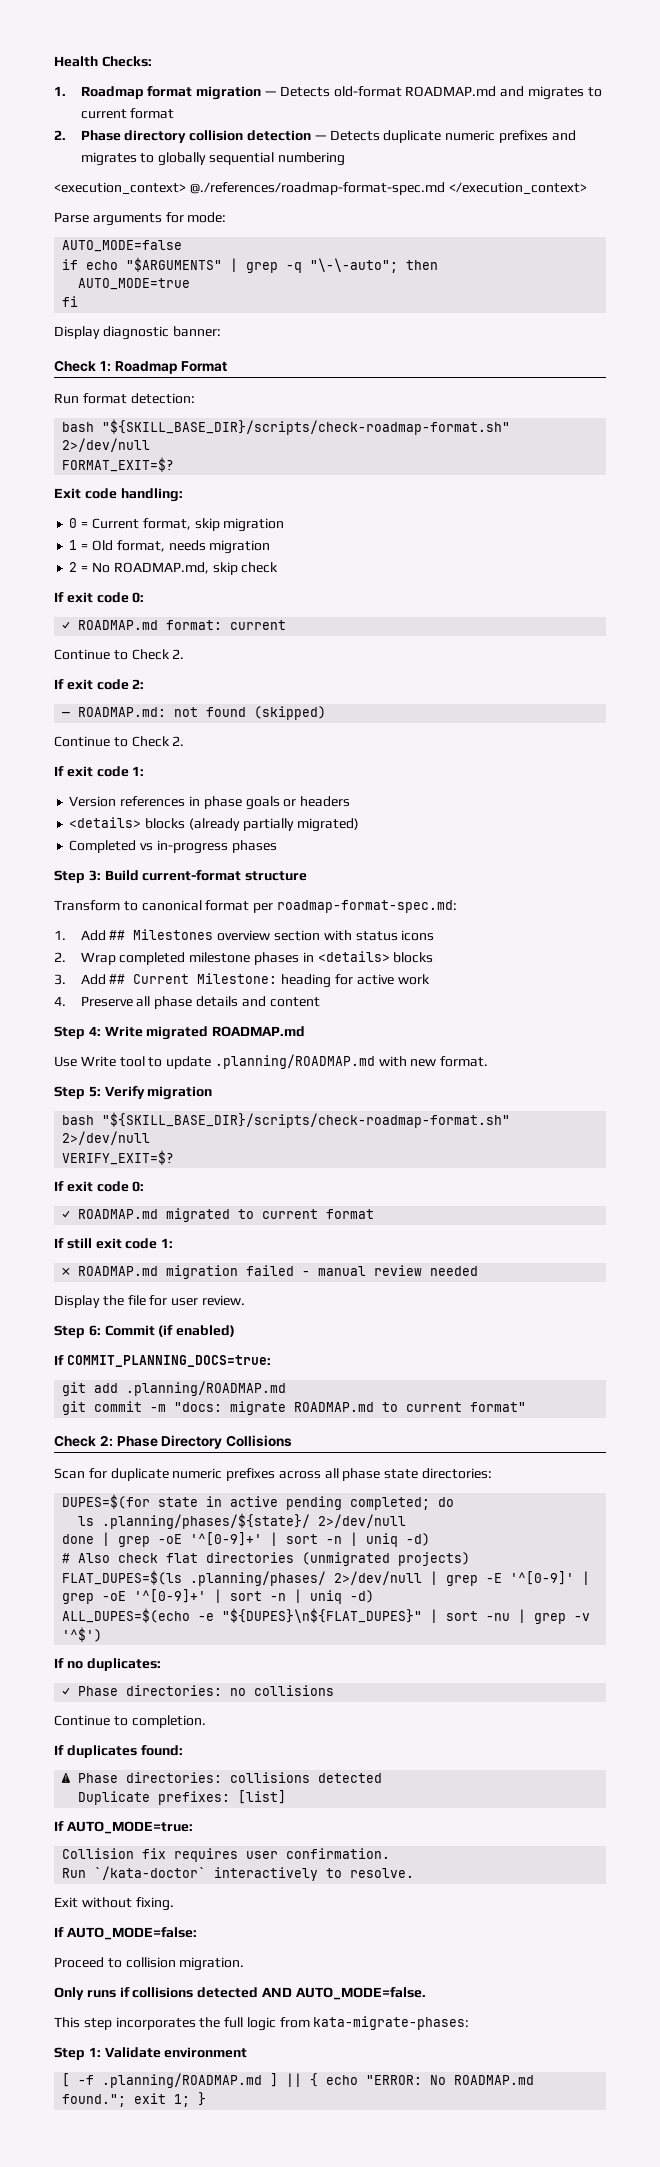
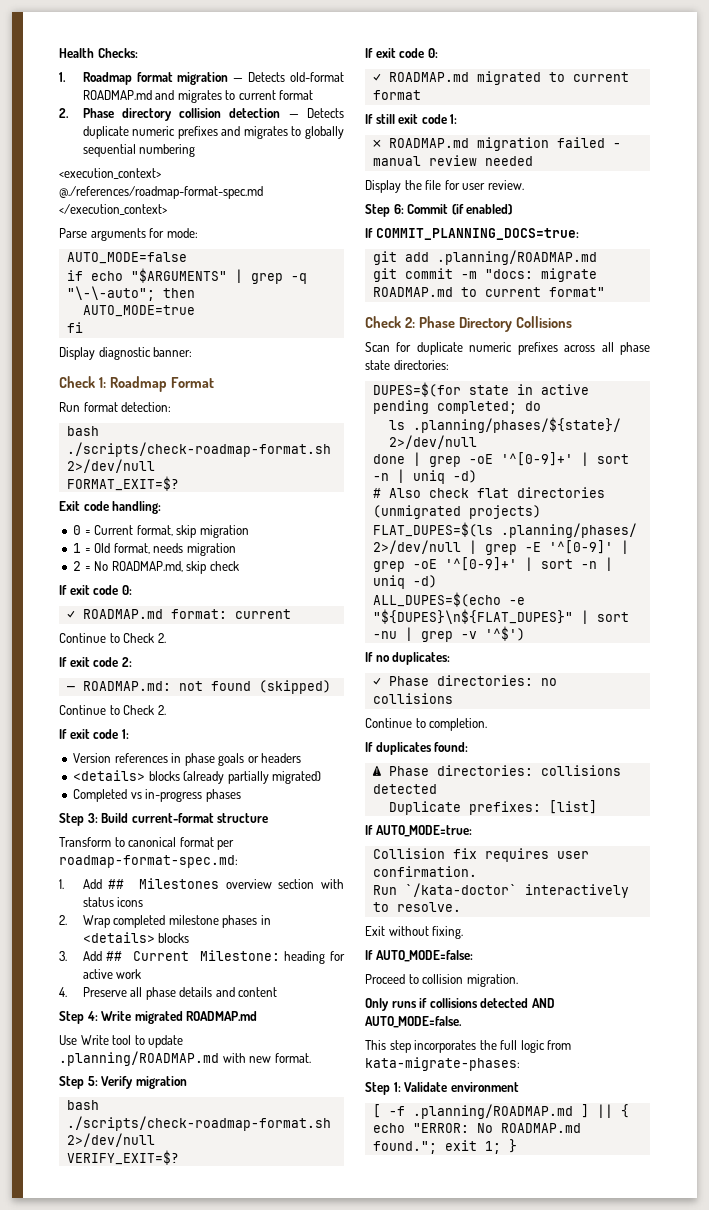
[102,419,511,435] "${SKILL_BASE_DIR}/scripts/check-roadmap-format.sh" -> [66,442,331,457] ./scripts/check-roadmap-format.sh
[102,1112,511,1128] "${SKILL_BASE_DIR}/scripts/check-roadmap-format.sh" -> [66,1116,331,1131] ./scripts/check-roadmap-format.sh

